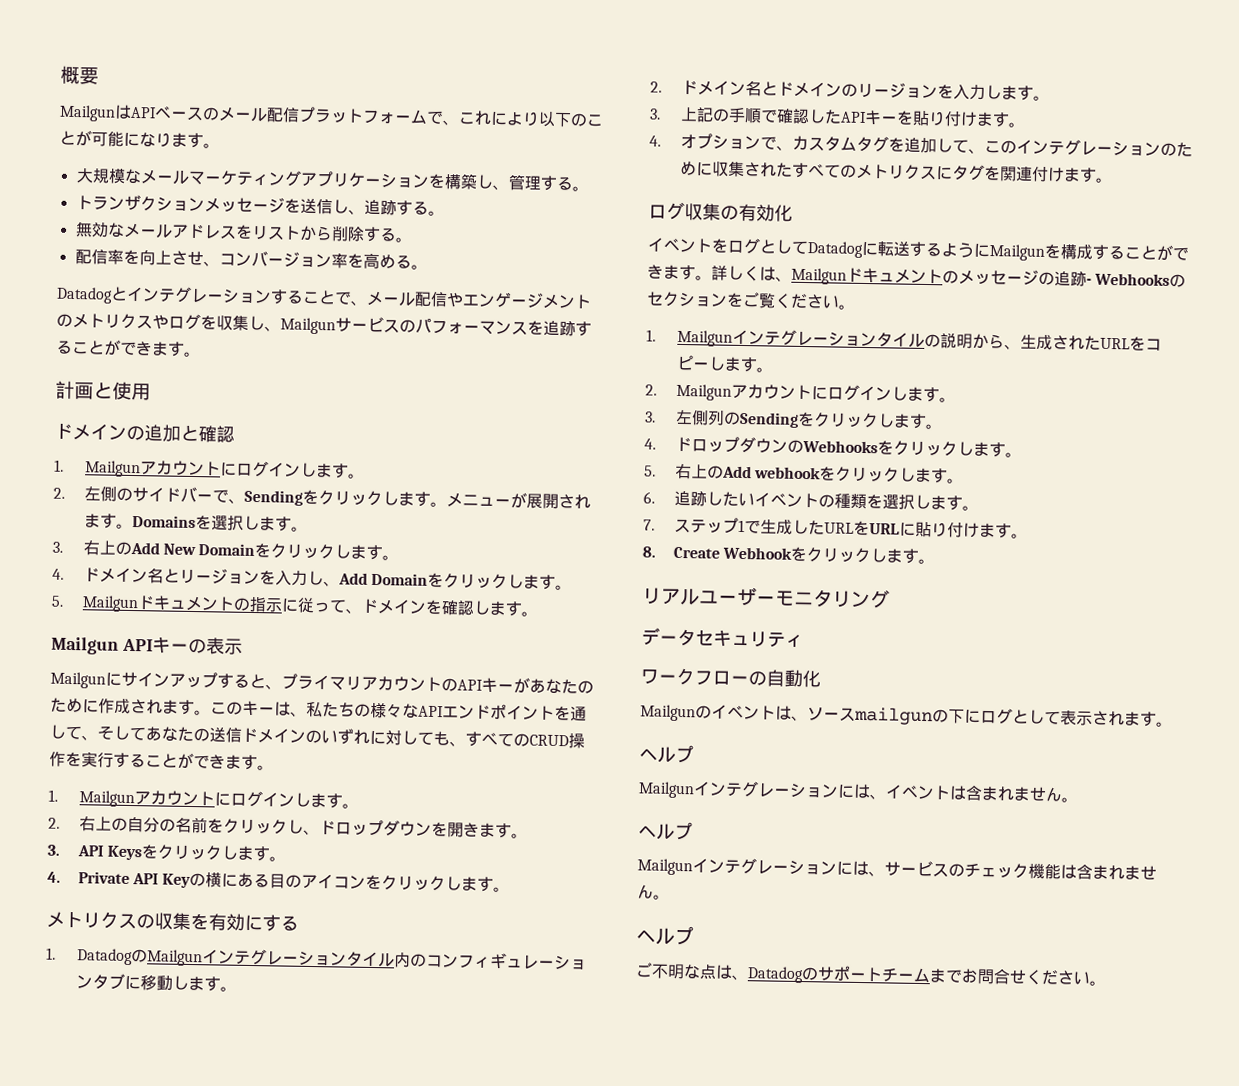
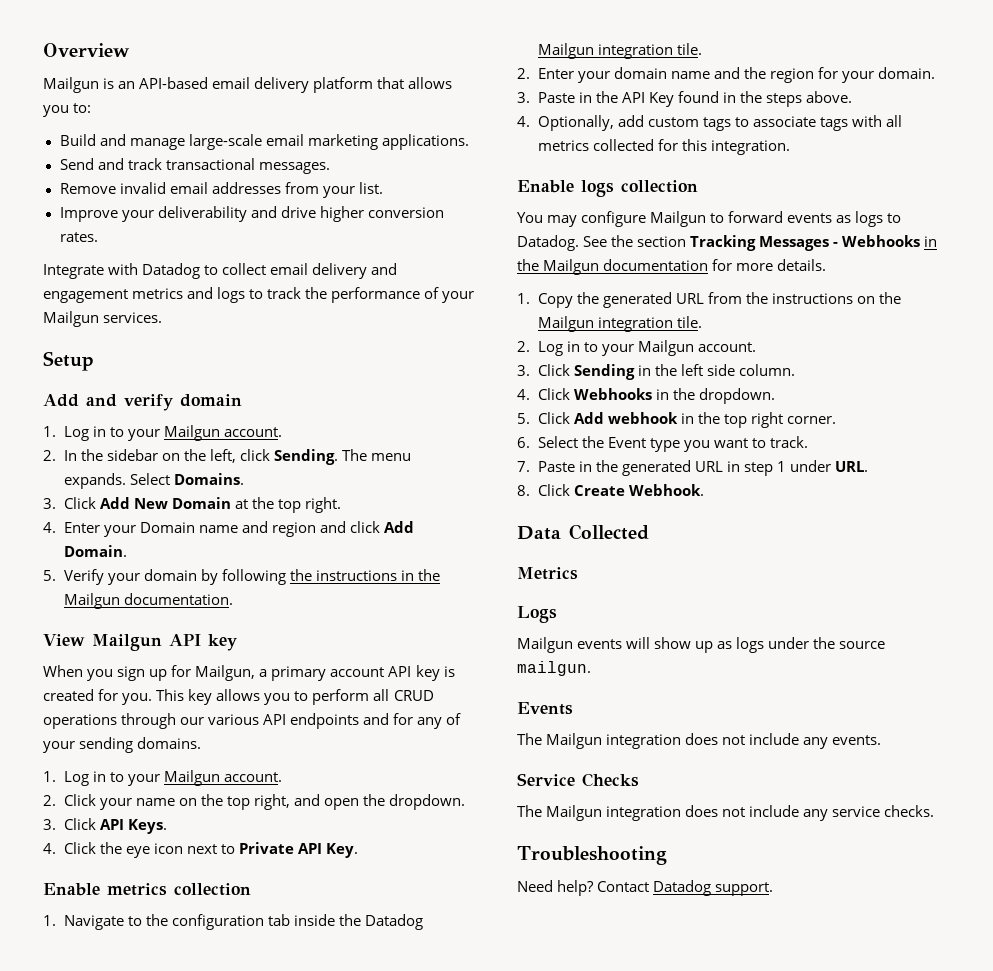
[60,65,99,85] [59,104,604,128] [59,130,220,149] [75,168,589,192] [75,194,445,217] [74,222,412,243] [74,249,428,270] [56,286,592,309] [56,312,592,337] [56,339,201,358] [55,380,151,401] [54,423,235,443] [54,459,365,479] [53,486,591,509] [83,513,308,532] [52,540,132,556] 概要 // MailgunはAPIベースのメール配信プラットフォームで、これにより以下のことが可能になります。 // 大規模なメールマーケティングアプリケーションを構築し、管理する。 // トランザクションメッセージを送信し、追跡する。 // 無効なメールアドレスをリストから削除する。 // 配信率を向上させ、コンバージョン率を高める。 // Datadogとインテグレーションすることで、メール配信やエンゲージメントのメトリクスやログを収集し、Mailgunサービスのパフォーマンスを追跡することができます。 // 計画と使用 // ドメインの追加と確認 // 1. Mailgunアカウントにログインします。 // 2.左側のサイドバーで、Sendingをクリックします。メニューが展開されます。Domainsを選択します。 // 3.右上の -> [43,43,130,57] [43,77,453,93] [43,103,92,117] [59,134,469,150] [59,158,330,174] [59,182,383,198] [59,206,444,222] [59,232,98,242] [43,263,398,279] [43,287,475,303] [43,311,163,327] [43,351,94,371] [43,394,242,411] [43,425,282,441] [43,449,411,465] [63,473,244,489] [43,497,96,509] Overview // Mailgun is an API-based email delivery platform that allows you to: // Build and manage large-scale email marketing applications. // Send and track transactional messages. // Remove invalid email addresses from your list. // Improve your deliverability and drive higher conversion rates. // Integrate with Datadog to collect email delivery and engagement metrics and logs to track the performance of your Mailgun services. // Setup // Add and verify domain // 1. Log in to your Mailgun account. // 2. In the sidebar on the left, click Sending. The menu expands. Select Domains. // 3. Click
[254,543,400,561] [52,567,572,591] [51,595,538,617] [51,636,243,655] [50,671,594,695] [50,697,587,722] [49,724,585,749] [49,751,274,771] [48,789,359,809] [48,816,528,839] [47,844,286,862] [47,871,511,893] [46,911,299,932] [46,947,587,970] [75,973,237,992] [650,79,1050,101] [649,106,1025,128] [649,133,1193,157] [679,160,1113,184] [648,201,793,222] [647,237,1189,262] [647,264,1187,288] [646,291,855,310] [646,329,1162,351] [675,354,773,373] [645,383,956,403] [644,409,942,430] [644,436,1022,458] [644,463,964,484] [643,490,979,511] [643,517,1028,539] [642,546,935,565] [641,586,890,609] [641,627,804,649] [640,667,821,688] [640,704,1173,728] [639,744,694,764] [638,781,1078,803] [638,821,693,841] [637,858,1157,880] [637,884,670,900] [636,925,694,946] [635,962,1106,987] をクリックします。 // 4.ドメイン名とリージョンを入力し、Add Domainをクリックします。 // 5. Mailgunドキュメントの指示に従って、ドメインを確認します。 // Mailgun APIキーの表示 // Mailgunにサインアップすると、プライマリアカウントのAPIキーがあなたのために作成されます。このキーは、私たちの様々なAPIエンドポイントを通して、そしてあなたの送信ドメインのいずれに対しても、すべてのCRUD操作を実行することができます。 // 1. Mailgunアカウントにログインします。 // 2.右上の自分の名前をクリックし、ドロップダウンを開きます。 // 3. API Keysをクリックします。 // 4. Private API Keyの横にある目のアイコンをクリックします。 // メトリクスの収集を有効にする // 1. DatadogのMailgunインテグレーションタイル内のコンフィギュレーションタブに移動します。 // 2.ドメイン名とドメインのリージョンを入力します。 // 3.上記の手順で確認したAPIキーを貼り付けます。 // 4.オプションで、カスタムタグを追加して、このインテグレーションのために収集されたすべてのメトリクスにタグを関連付けます。 // ログ収集の有効化 // イベントをログとしてDatadogに転送するようにMailgunを構成することができます。詳しくは、Mailgunドキュメントのメッセージの追跡- Webhooksのセクションをご覧ください。 // 1. Mailgunインテグレーションタイルの説明から、生成されたURLをコピーします。 // 2. Mailgunアカウントにログインします。 // 3.左側列のSendingをクリックします。 // 4.ドロップダウンのWebhooksをクリックします。 // 5.右上のAdd webhookをクリックします。 // 6.追跡したいイベントの種類を選択します。 // 7.ステップ1で生成したURLをURLに貼り付けます。 // 8. Create Webhookをクリックします。 // リアルユーザーモニタリング // データセキュリティ // ワークフローの自動化 // Mailgunのイベントは、ソースmailgunの下にログとして表示されます。 // ヘルプ // Mailgunインテグレーションには、イベントは含まれません。 // ヘルプ // Mailgunインテグレーションには、サービスのチェック機能は含まれません。 // ヘルプ // ご不明な点は、Datadogのサポートチームまでお問合せください。 -> [234,497,341,513] [43,521,414,537] [63,545,127,557] [43,569,440,585] [63,593,233,609] [43,634,237,651] [43,665,455,681] [43,689,434,705] [43,713,462,729] [43,737,202,753] [43,770,282,786] [43,794,466,810] [43,818,167,834] [43,842,358,858] [43,883,251,896] [43,914,423,930] [537,43,702,59] [517,67,935,83] [517,91,852,107] [517,115,902,131] [537,139,790,155] [517,180,698,197] [517,211,902,227] [517,235,938,251] [517,259,827,275] [517,292,901,308] [537,316,702,332] [517,340,756,356] [517,364,795,380] [517,388,775,404] [517,412,836,428] [517,436,808,452] [517,460,868,476] [517,484,704,496] [517,524,649,540] [517,567,578,580] [517,606,557,623] [517,637,886,653] [517,661,591,676] [517,702,573,715] [517,733,882,749] [517,773,639,787] [517,805,935,821] [517,846,667,865] [517,880,774,896] at the top right. // 4. Enter your Domain name and region and click Add Domain. // 5. Verify your domain by following the instructions in the Mailgun documentation. // View Mailgun API key // When you sign up for Mailgun, a primary account API key is created for you. This key allows you to perform all CRUD operations through our various API endpoints and for any of your sending domains. // 1. Log in to your Mailgun account. // 2. Click your name on the top right, and open the dropdown. // 3. Click API Keys. // 4. Click the eye icon next to Private API Key. // Enable metrics collection // 1. Navigate to the configuration tab inside the Datadog Mailgun integration tile. // 2. Enter your domain name and the region for your domain. // 3. Paste in the API Key found in the steps above. // 4. Optionally, add custom tags to associate tags with all metrics collected for this integration. // Enable logs collection // You may configure Mailgun to forward events as logs to Datadog. See the section Tracking Messages - Webhooks in the Mailgun documentation for more details. // 1. Copy the generated URL from the instructions on the Mailgun integration tile. // 2. Log in to your Mailgun account. // 3. Click Sending in the left side column. // 4. Click Webhooks in the dropdown. // 5. Click Add webhook in the top right corner. // 6. Select the Event type you want to track. // 7. Paste in the generated URL in step 1 under URL. // 8. Click Create Webhook. // Data Collected // Metrics // Logs // Mailgun events will show up as logs under the source mailgun. // Events // The Mailgun integration does not include any events. // Service Checks // The Mailgun integration does not include any service checks. // Troubleshooting // Need help? Contact Datadog support.

